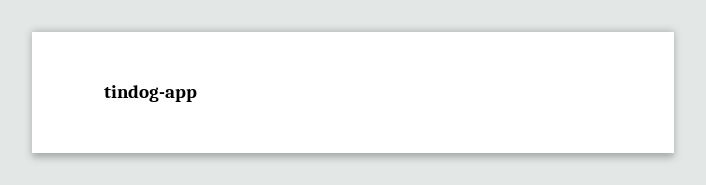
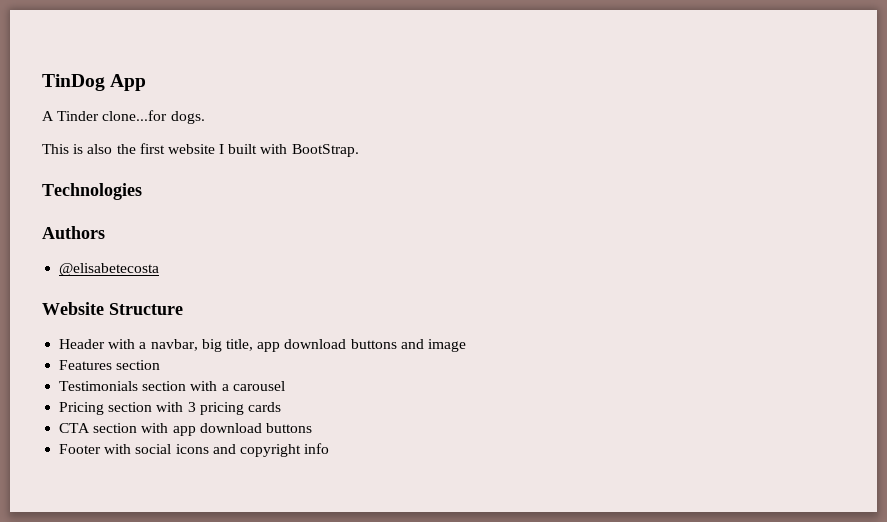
[104,85,197,102] tindog-app -> [42,74,147,91] [42,110,205,124] [42,143,359,157] [42,183,142,200] [42,226,105,239] [59,263,160,276] [42,302,183,315] [59,339,466,352] [59,360,161,370] [59,381,285,391] [59,402,281,415] [59,423,312,436] [59,443,330,457] TinDog App // A Tinder clone...for dogs. // This is also the first website I built with BootStrap. // Technologies // Authors // @elisabetecosta // Website Structure // Header with a navbar, big title, app download buttons and image // Features section // Testimonials section with a carousel // Pricing section with 3 pricing cards // CTA section with app download buttons // Footer with social icons and copyright info

